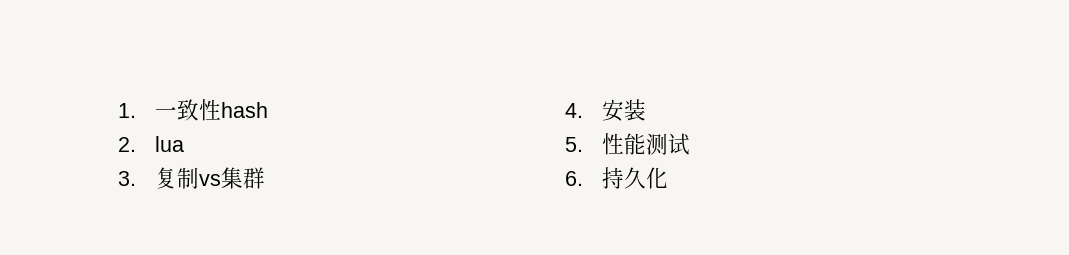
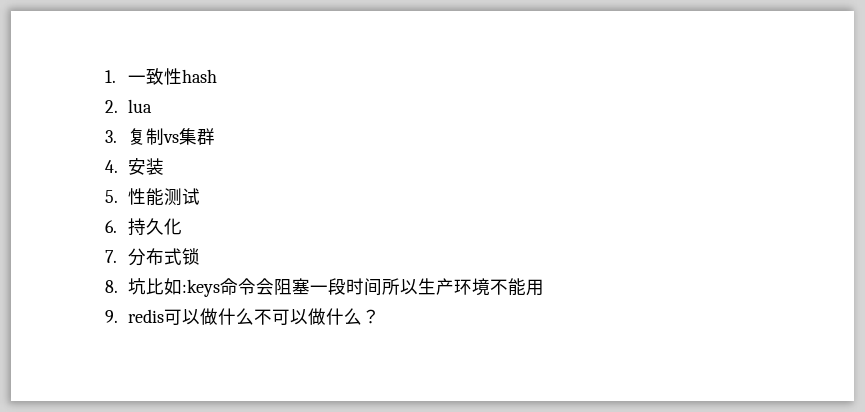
(668, 178) none -> [105,248,200,266] [105,278,544,297] [105,308,380,325] // 7.分布式锁 // 8.坑比如:keys命令会阻塞一段时间所以生产环境不能用 // 9. redis可以做什么不可以做什么？

